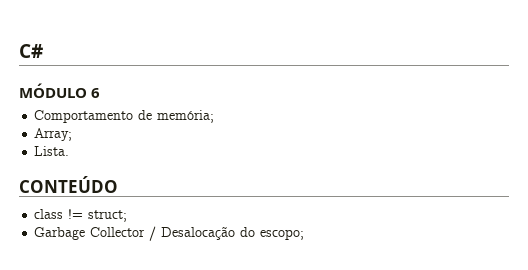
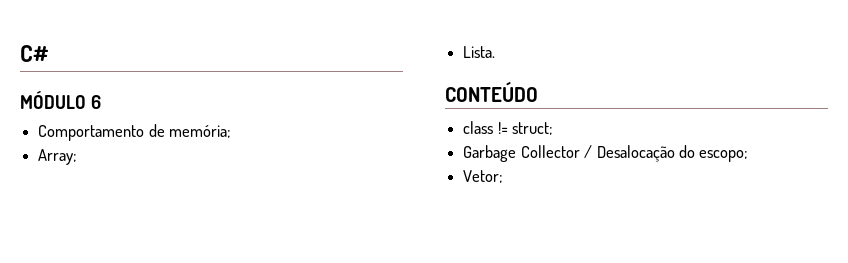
(305, 234) none -> [463,170,504,183] // Vetor;

